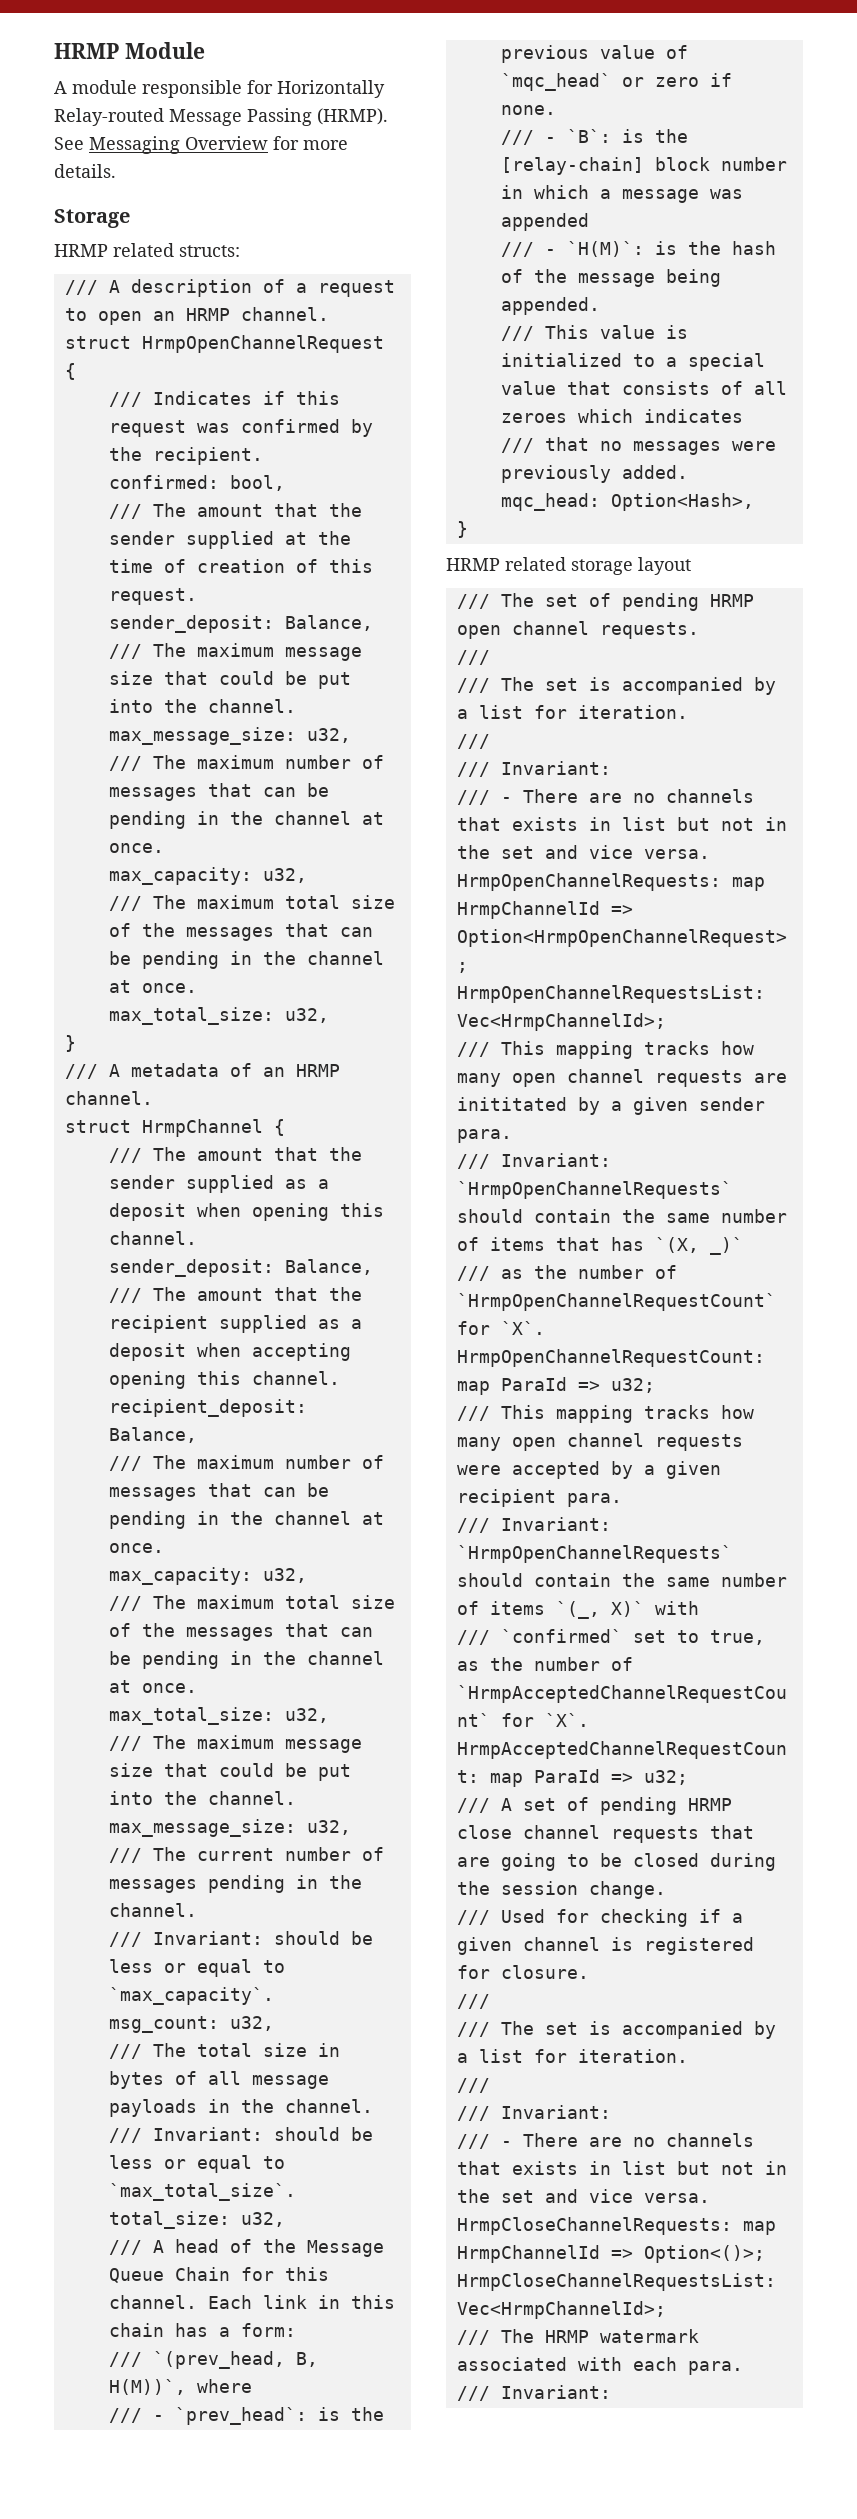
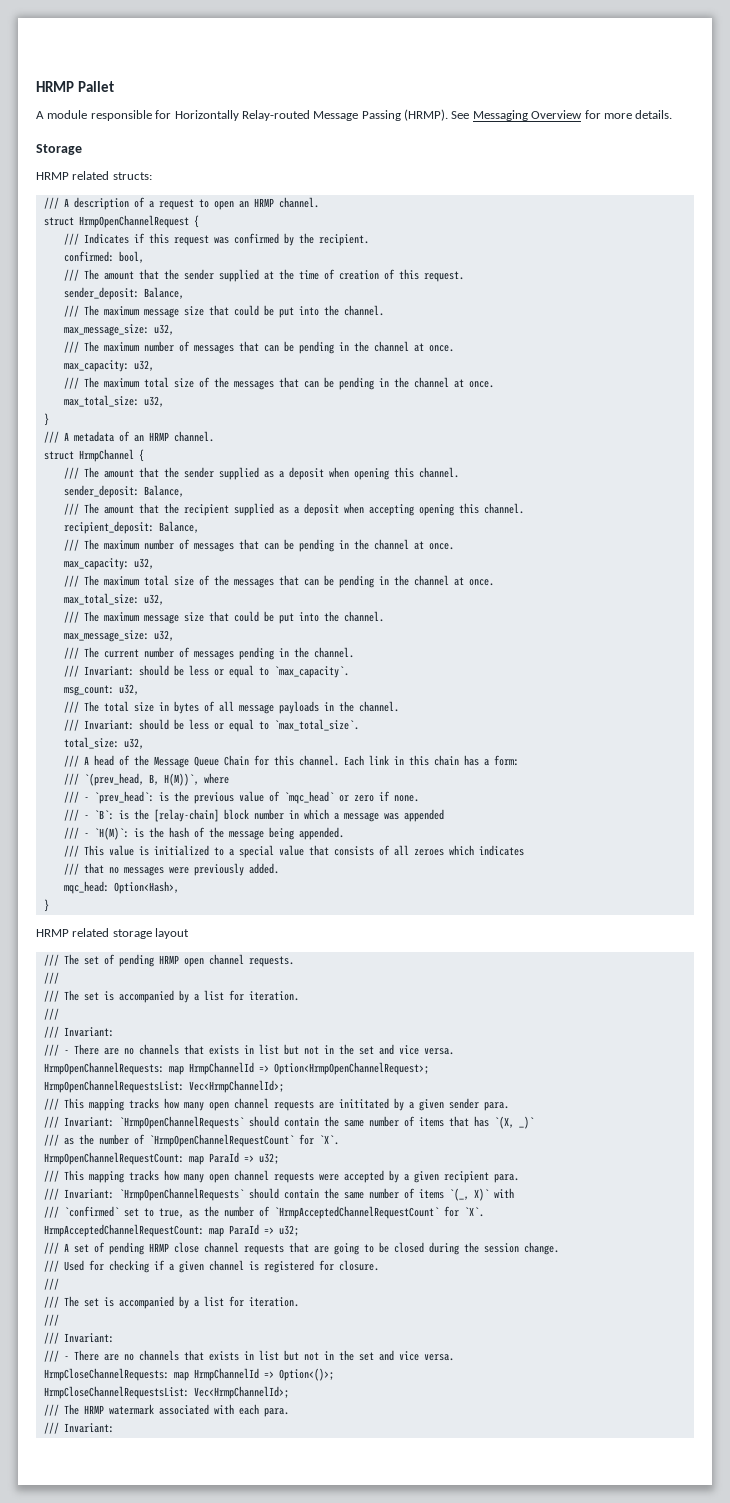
[54,42,205,59] HRMP Module -> [36,81,114,92] HRMP Pallet

